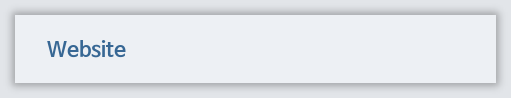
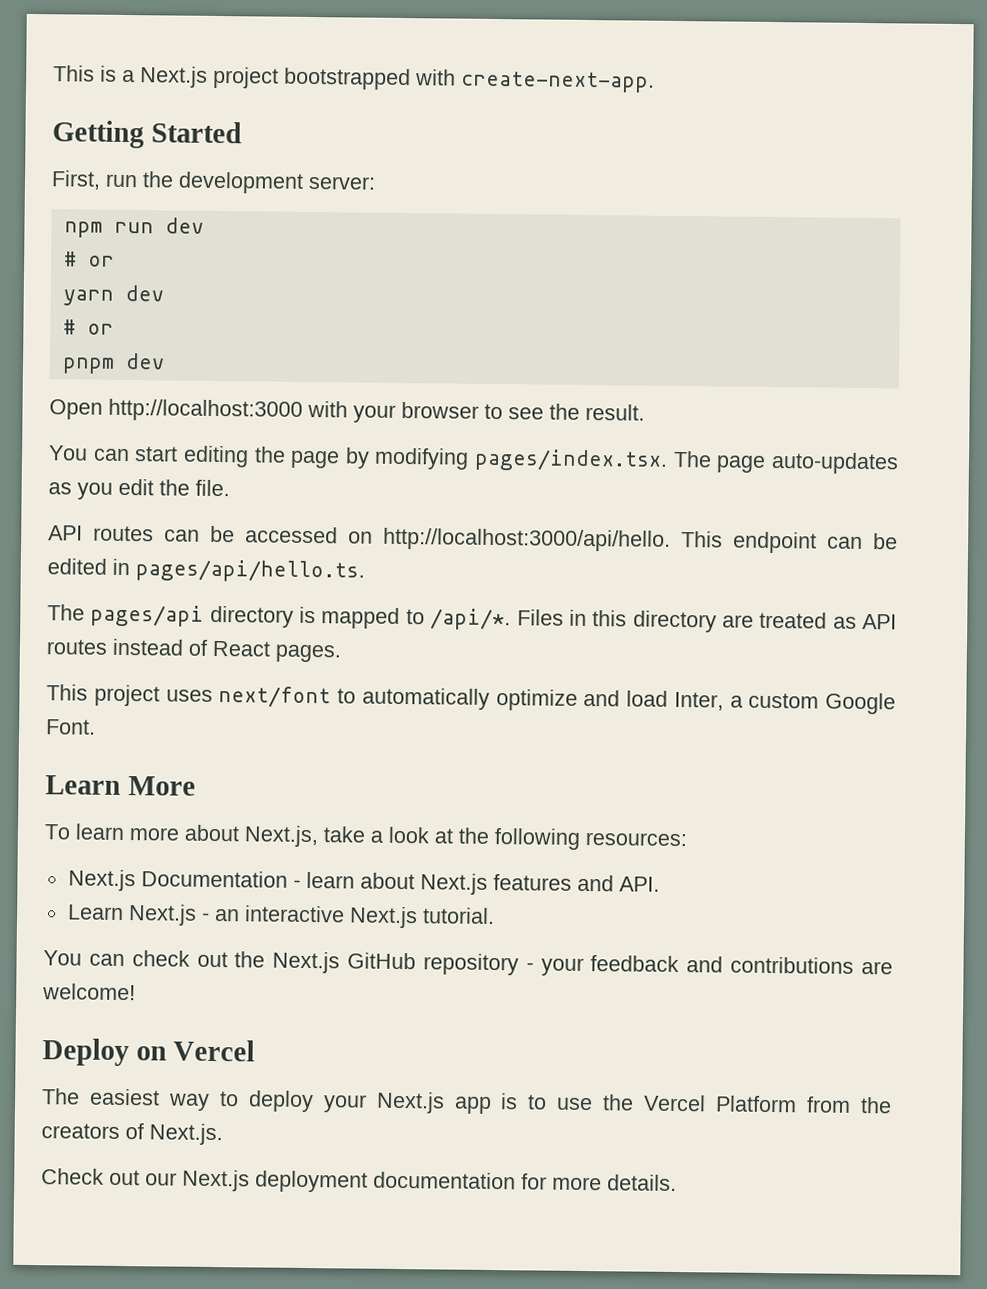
[47,40,126,58] Website -> [53,65,655,93] [52,120,242,149] [51,170,376,194] [63,217,204,238] [63,251,115,267] [62,284,164,306] [62,319,114,335] [61,352,165,374] [49,398,645,423] [48,445,899,475] [48,478,230,500] [48,525,898,554] [47,558,365,583] [47,604,898,633] [46,638,341,663] [46,684,896,715] [46,719,96,735] [45,775,196,796] [44,823,687,850] [67,869,660,895] [67,904,495,929] [43,950,893,976] [42,983,136,1001] [42,1038,256,1067] [41,1088,892,1114] [41,1123,223,1146] [41,1168,677,1193] This is a Next.js project bootstrapped with create-next-app. // Getting Started // First, run the development server: // npm run dev // # or // yarn dev // # or // pnpm dev // Open http://localhost:3000 with your browser to see the result. // You can start editing the page by modifying pages/index.tsx. The page auto-updates as you edit the file. // API routes can be accessed on http://localhost:3000/api/hello. This endpoint can be edited in pages/api/hello.ts. // The pages/api directory is mapped to /api/*. Files in this directory are treated as API routes instead of React pages. // This project uses next/font to automatically optimize and load Inter, a custom Google Font. // Learn More // To learn more about Next.js, take a look at the following resources: // Next.js Documentation - learn about Next.js features and API. // Learn Next.js - an interactive Next.js tutorial. // You can check out the Next.js GitHub repository - your feedback and contributions are welcome! // Deploy on Vercel // The easiest way to deploy your Next.js app is to use the Vercel Platform from the creators of Next.js. // Check out our Next.js deployment documentation for more details.

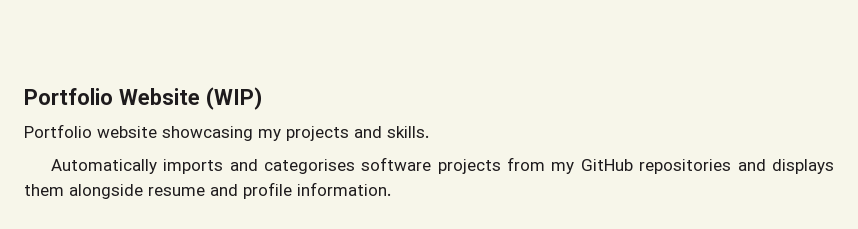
[53,65,655,93] [52,120,242,149] [51,170,376,194] [63,217,204,238] [63,251,115,267] [62,284,164,306] [62,319,114,335] [61,352,165,374] [49,398,645,423] [48,445,899,475] [48,478,230,500] [48,525,898,554] [47,558,365,583] [47,604,898,633] [46,638,341,663] [46,684,896,715] [46,719,96,735] [45,775,196,796] [44,823,687,850] [67,869,660,895] [67,904,495,929] [43,950,893,976] [42,983,136,1001] [42,1038,256,1067] [41,1088,892,1114] [41,1123,223,1146] [41,1168,677,1193] This is a Next.js project bootstrapped with create-next-app. // Getting Started // First, run the development server: // npm run dev // # or // yarn dev // # or // pnpm dev // Open http://localhost:3000 with your browser to see the result. // You can start editing the page by modifying pages/index.tsx. The page auto-updates as you edit the file. // API routes can be accessed on http://localhost:3000/api/hello. This endpoint can be edited in pages/api/hello.ts. // The pages/api directory is mapped to /api/*. Files in this directory are treated as API routes instead of React pages. // This project uses next/font to automatically optimize and load Inter, a custom Google Font. // Learn More // To learn more about Next.js, take a look at the following resources: // Next.js Documentation - learn about Next.js features and API. // Learn Next.js - an interactive Next.js tutorial. // You can check out the Next.js GitHub repository - your feedback and contributions are welcome! // Deploy on Vercel // The easiest way to deploy your Next.js app is to use the Vercel Platform from the creators of Next.js. // Check out our Next.js deployment documentation for more details. -> [24,87,262,110] [24,124,429,141] [50,157,835,174] [24,182,391,199] Portfolio Website (WIP) // Portfolio website showcasing my projects and skills. // Automatically imports and categorises software projects from my GitHub repositories and displays them alongside resume and profile information.

